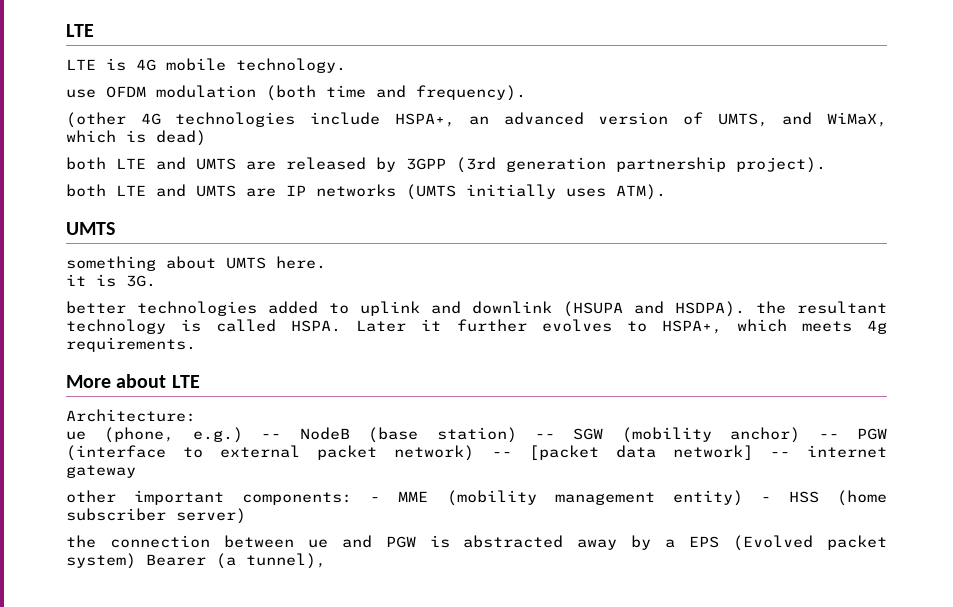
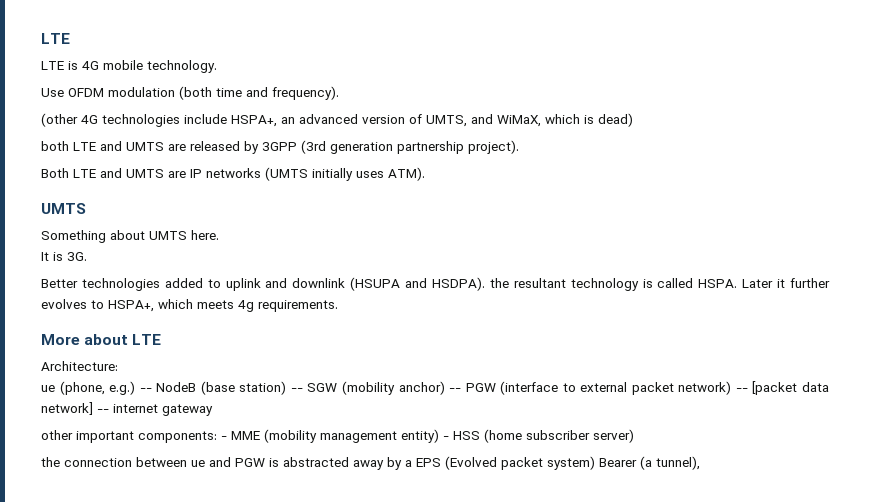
[66,89,96,98] use -> [41,88,64,97] Use
[66,184,106,197] both -> [41,168,69,178] Both
[66,256,156,271] something -> [41,230,106,243] Something
[66,274,86,286] it -> [41,252,49,261] It
[66,301,126,314] better -> [41,279,78,288] Better

